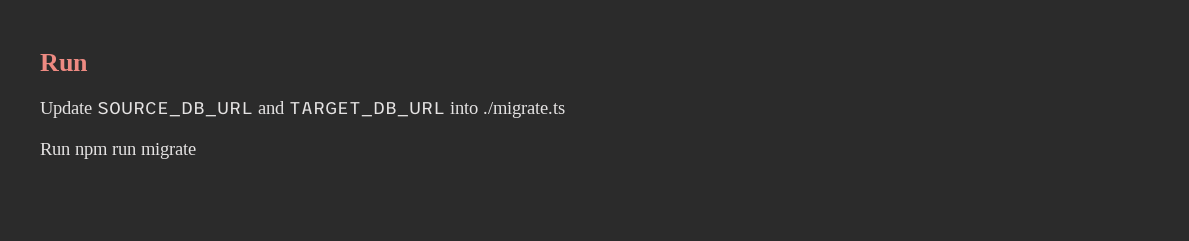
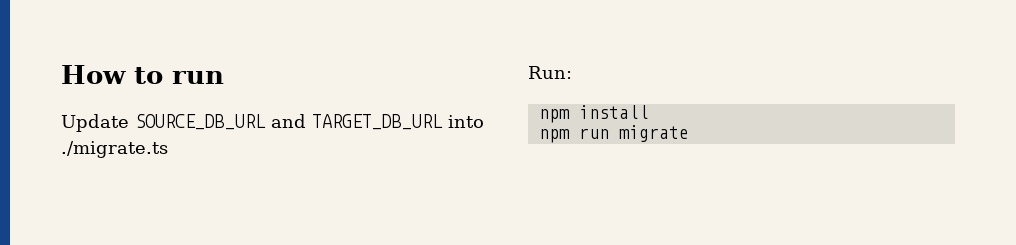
[40,54,88,71] Run -> [61,65,224,84] How to run
[40,143,70,155] Run -> [528,66,572,79] [538,105,649,123] Run: // npm install //

